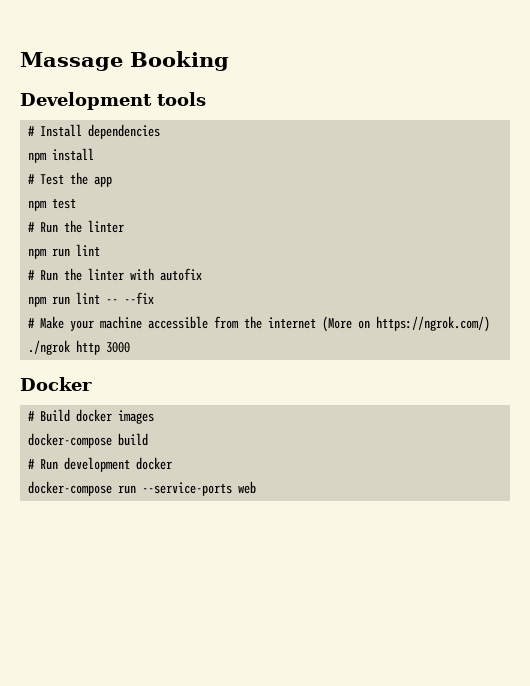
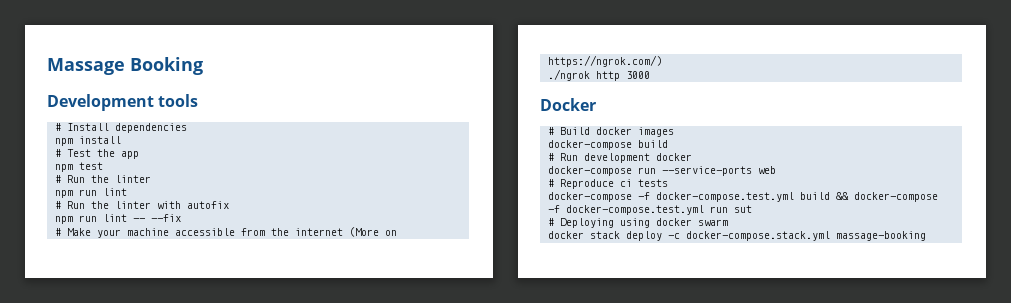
(257, 487) none -> [547,179,668,189] [547,192,938,202] [547,205,752,215] [547,218,728,228] [547,231,926,241] // # Reproduce ci tests // docker-compose -f docker-compose.test.yml build && docker-compose -f docker-compose.test.yml run sut // # Deploying using docker swarm // docker stack deploy -c docker-compose.stack.yml massage-booking

